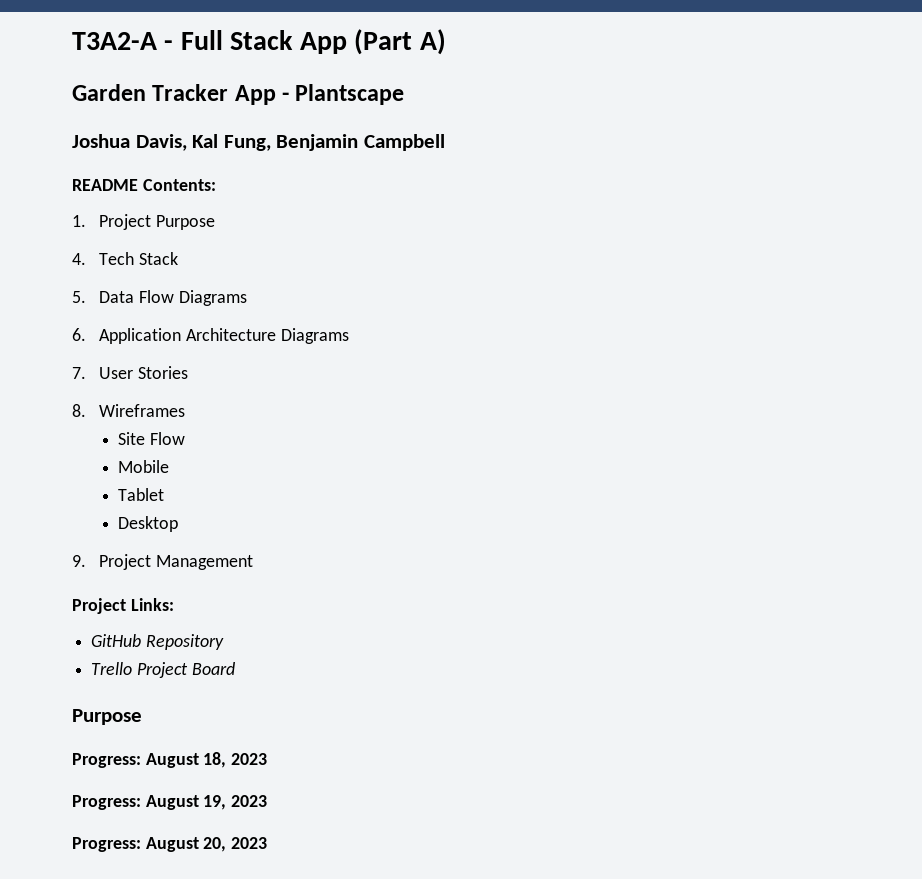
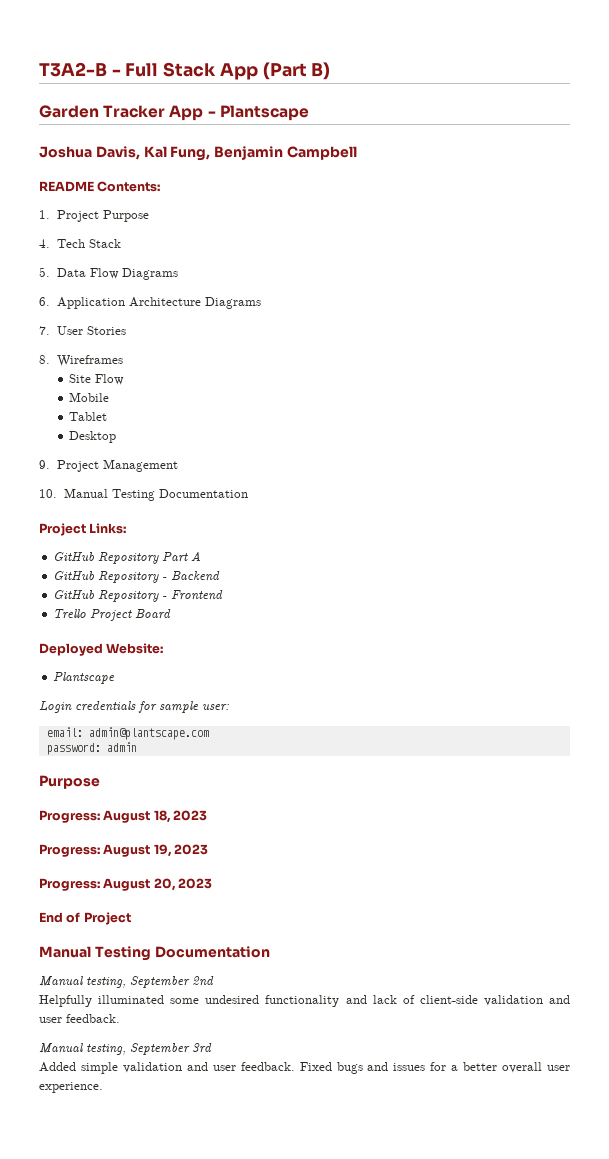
[72,32,157,50] T3A2-A -> [39,62,107,77] T3A2-B
[419,29,446,55] A) -> [311,62,331,80] B)
(253, 562) none -> [39,488,248,501] // 10. Manual Testing Documentation
[91,662,235,678] // Trello Project Board -> [162,551,202,562] [53,571,221,583] [53,590,224,602] [53,609,172,621] [39,643,164,656] [53,672,116,684] [39,701,229,713] [46,727,209,740] [46,742,137,755] Part A // GitHub Repository - Backend // GitHub Repository - Frontend // Trello Project Board // Deployed Website: // Plantscape // Login credentials for sample user: // email: admin@plantscape.com // password: admin
(268, 843) none -> [39,912,131,925] [39,946,270,961] [39,976,214,988] [39,995,571,1007] [39,1014,120,1023] [39,1043,212,1055] [39,1062,571,1074] [39,1082,103,1093] // End of Project // Manual Testing Documentation // Manual testing, September 2nd // Helpfully illuminated some undesired functionality and lack of client-side validation and user feedback. // Manual testing, September 3rd // Added simple validation and user feedback. Fixed bugs and issues for a better overall user experience.

